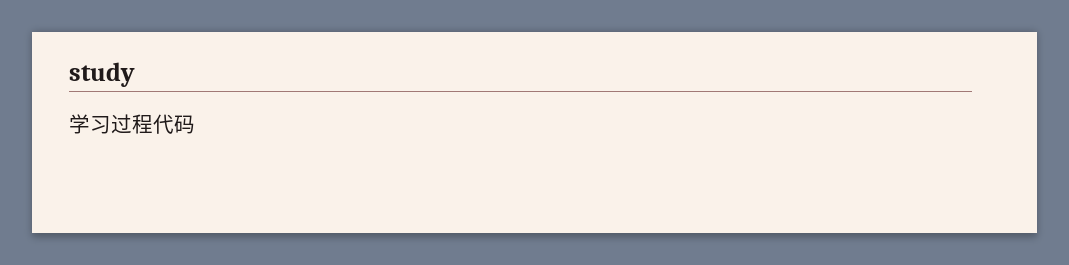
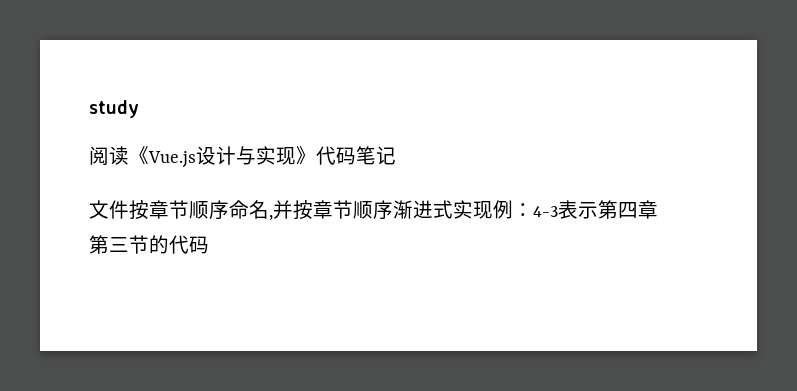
[69,114,153,134] 学习过程 -> [89,146,396,168] [89,200,658,221] [89,235,169,254] 阅读《Vue.js设计与实现》代码笔记 // 文件按章节顺序命名,并按章节顺序渐进式实现例：4-3表示第四章第三节的

